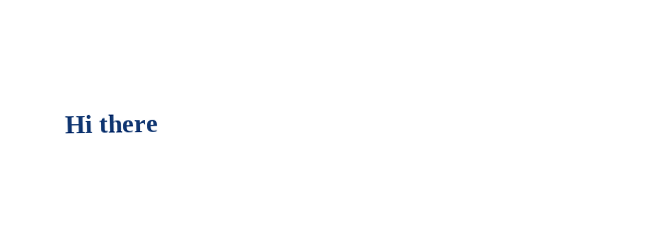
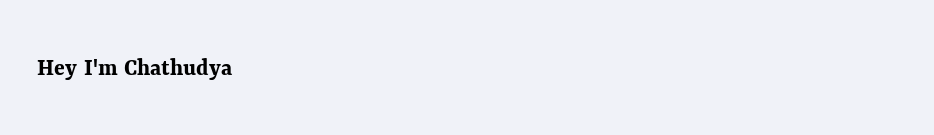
[64,113,160,134] Hi there -> [37,58,234,80] Hey I'm Chathudya

